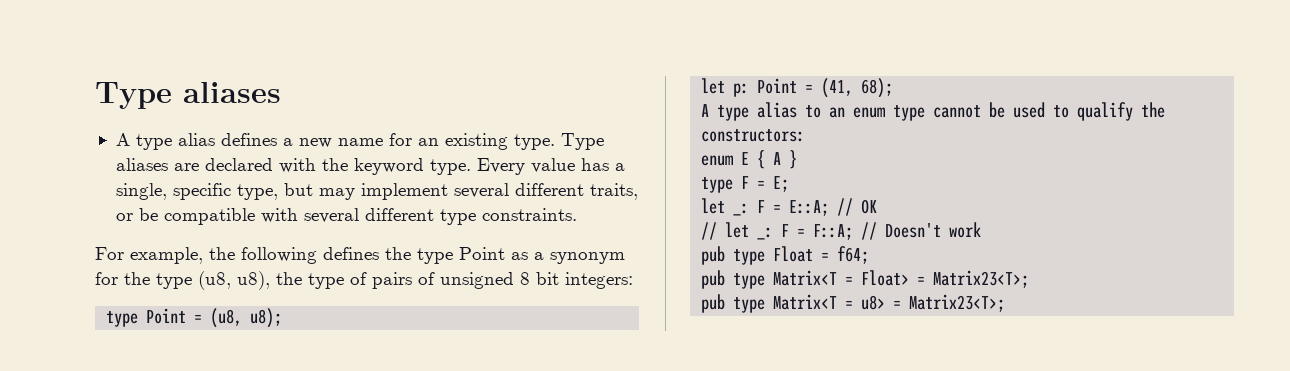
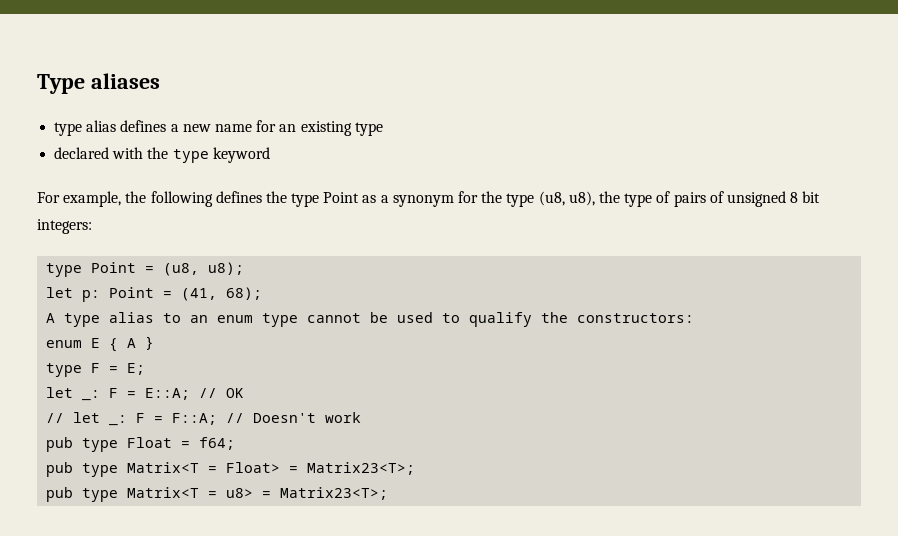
[115,133,130,146] A -> (160, 81) none
[513,133,604,150] [115,158,199,171] type. Type aliases are -> [354,122,383,136] type //
(348, 164) none -> [172,149,209,163] type
[429,158,625,175] [115,183,638,200] [115,208,577,225] type. Every value has a single, specific type, but may implement several different traits, or be compatible with several different type constraints. -> (270, 155) none

